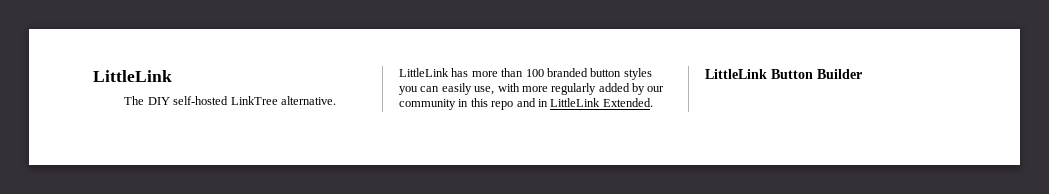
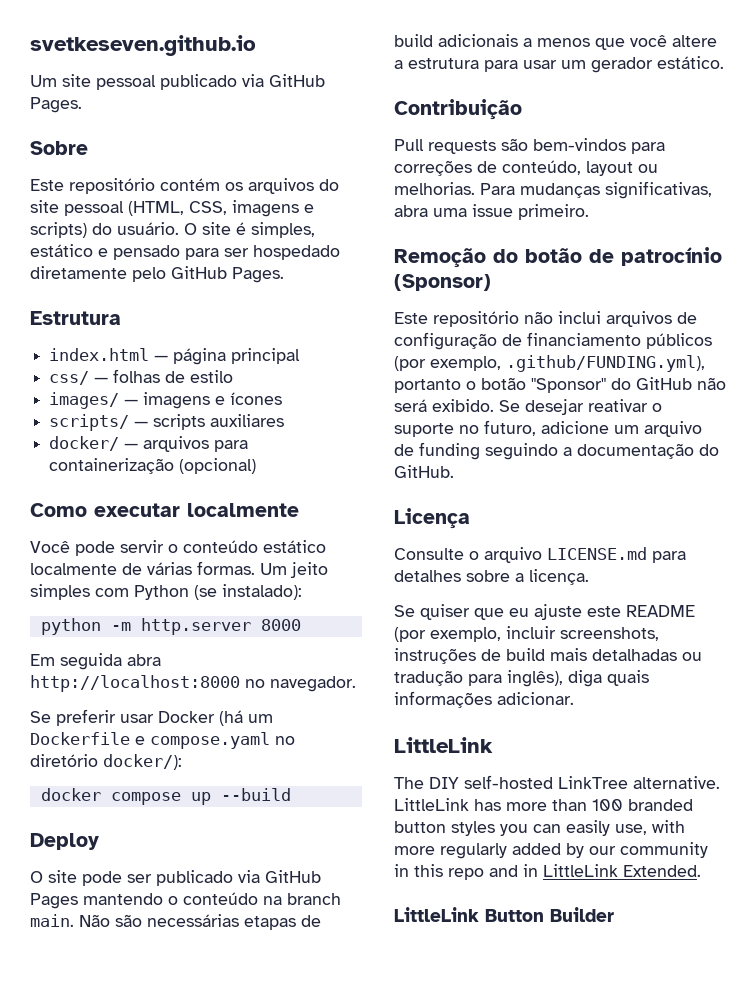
(93, 76) none -> [30,35,256,56] [30,74,325,90] [30,97,82,113] [30,141,88,155] [30,178,339,194] [30,200,314,217] [30,222,315,238] [30,244,340,260] [30,266,284,283] [30,311,121,325] [49,348,301,365] [49,369,234,385] [49,392,283,409] [49,414,285,431] [49,436,249,452] [49,458,257,474] [30,503,299,517] [30,540,326,556] [30,561,328,578] [30,584,302,600] [40,618,301,635] [30,653,161,670] [30,675,356,692] [30,709,273,726] [30,732,295,749] [30,754,182,770] [40,788,291,805] [30,833,99,850] [30,870,321,886] [30,892,341,909] [30,914,321,930] [394,34,717,50] [394,56,724,73] [394,99,522,120] [394,138,665,154] [394,160,658,176] [394,181,712,199] [394,204,589,220] [394,247,722,268] [394,274,491,291] [394,311,697,327] [394,332,712,350] [394,355,705,372] [394,377,726,393] [394,399,662,415] [394,420,702,437] [394,442,719,460] [394,465,454,478] [394,508,470,529] [394,547,686,563] [394,569,589,585] [394,604,695,620] [394,626,659,642] [394,648,702,664] [394,670,649,687] [394,691,574,708] svetkeseven.github.io // Um site pessoal publicado via GitHub Pages. // Sobre // Este repositório contém os arquivos do site pessoal (HTML, CSS, imagens e scripts) do usuário. O site é simples, estático e pensado para ser hospedado diretamente pelo GitHub Pages. // Estrutura // index.html — página principal // css/ — folhas de estilo // images/ — imagens e ícones // scripts/ — scripts auxiliares // docker/ — arquivos para containerização (opcional) // Como executar localmente // Você pode servir o conteúdo estático localmente de várias formas. Um jeito simples com Python (se instalado): // python -m http.server 8000 // Em seguida abra http://localhost:8000 no navegador. // Se preferir usar Docker (há um Dockerfile e compose.yaml no diretório docker/): // docker compose up --build // Deploy // O site pode ser publicado via GitHub Pages mantendo o conteúdo na branch main. Não são necessárias etapas de build adicionais a menos que você altere a estrutura para usar um gerador estático. // Contribuição // Pull requests são bem-vindos para correções de conteúdo, layout ou melhorias. Para mudanças significativas, abra uma issue primeiro. // Remoção do botão de patrocínio (Sponsor) // Este repositório não inclui arquivos de configuração de financiamento públicos (por exemplo, .github/FUNDING.yml), portanto o botão "Sponsor" do GitHub não será exibido. Se desejar reativar o suporte no futuro, adicione um arquivo de funding seguindo a documentação do GitHub. // Licença // Consulte o arquivo LICENSE.md para detalhes sobre a licença. // Se quiser que eu ajuste este README (por exemplo, incluir screenshots, instruções de build mais detalhadas ou tradução para inglês), diga quais informações adicionar. //

